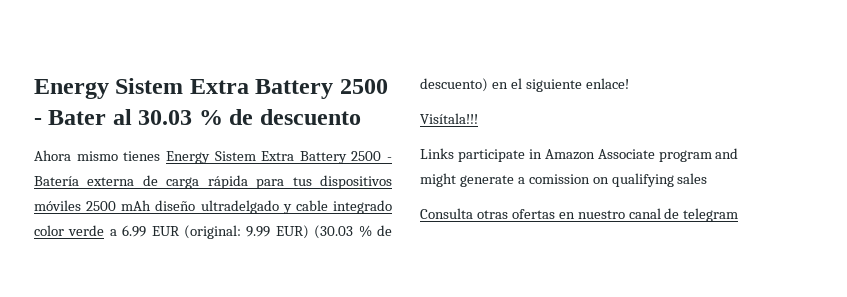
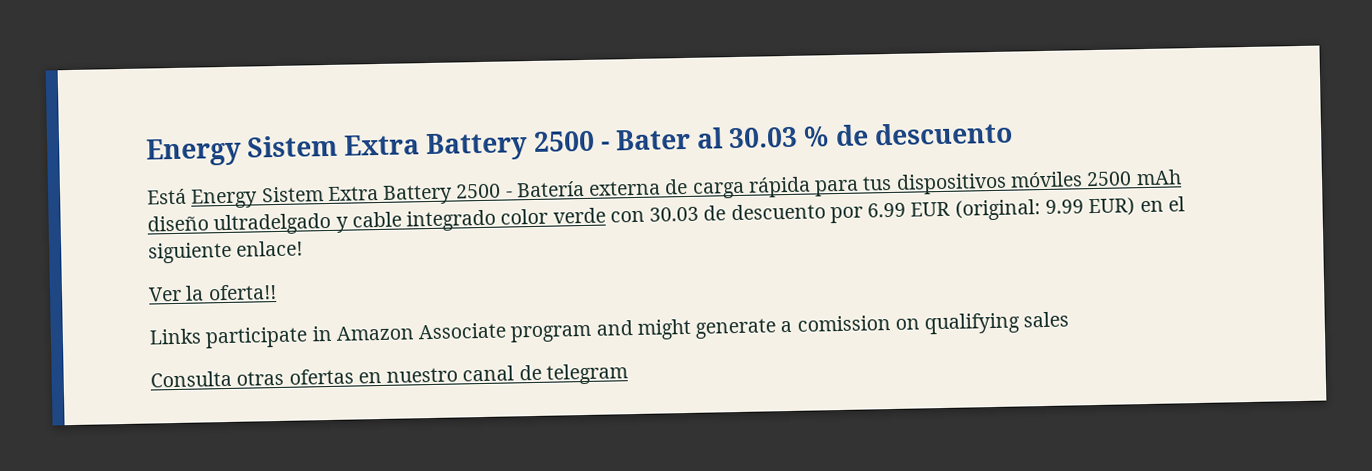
[34,150,161,161] Ahora mismo tienes -> [146,188,187,205] Está
[109,229,117,236] a -> [609,203,863,224] con 30.03 de descuento por
[314,225,392,239] [420,78,488,92] (30.03 % de descuento) -> (1136, 207) none
[420,113,478,124] Visítala!!! -> [148,284,277,302] Ver la oferta!!

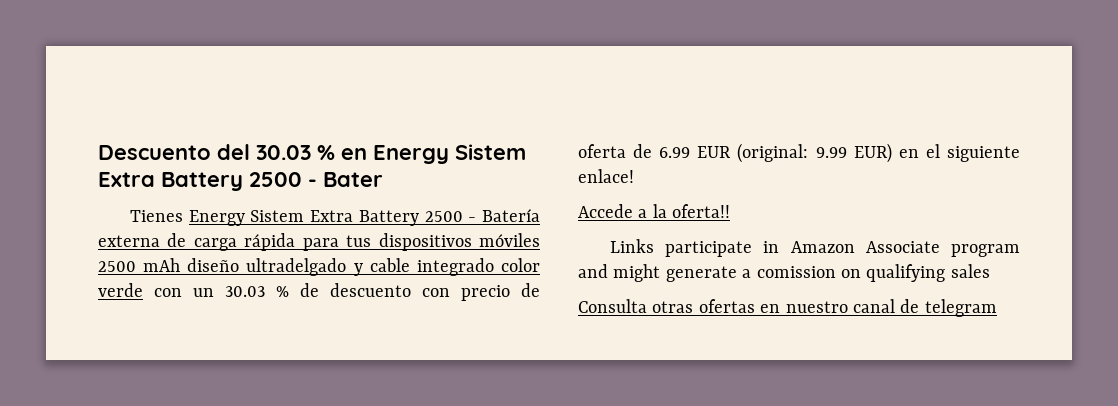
(146, 152) none -> [98,144,367,160] Descuento del 30.03 % en
[696,121,1013,149] [146,188,187,205] al 30.03 % de descuento // Está -> [129,210,183,222] // Tienes
[649,203,863,224] 30.03 de descuento por -> [193,283,540,301] [578,144,653,158] un 30.03 % de descuento con precio de oferta de
[148,286,182,302] Ver -> [578,204,648,218] Accede a

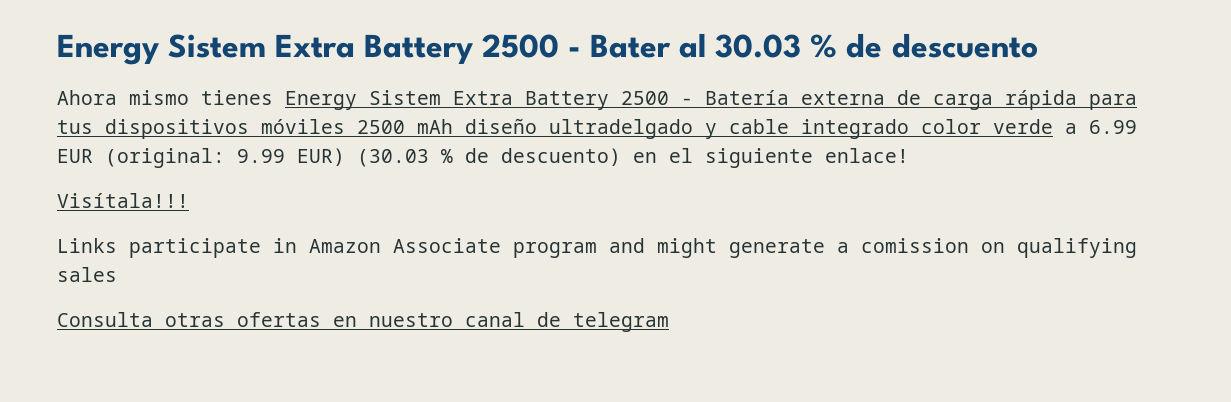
[98,144,367,160] Descuento del 30.03 % en -> (57, 49) none
[129,210,183,222] // Tienes -> [679,33,1038,58] [57,90,273,105] al 30.03 % de descuento // Ahora mismo tienes
[154,283,540,301] [578,144,653,158] con un 30.03 % de descuento con precio de oferta de -> [1065,123,1077,134] a
(892, 153) none -> [357,148,621,167] (30.03 % de descuento)
[578,204,731,218] Accede a la oferta!! -> [57,193,189,208] Visítala!!!

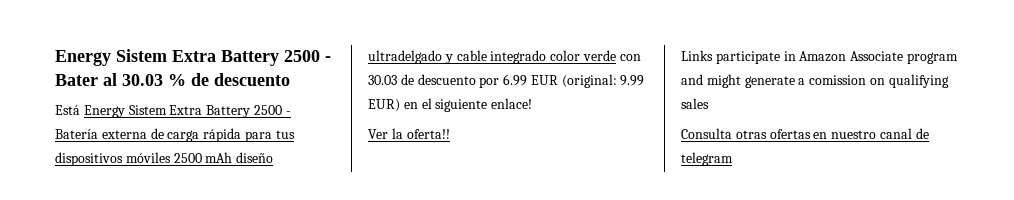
[57,90,273,105] Ahora mismo tienes -> [55,105,80,115] Está
[1065,123,1077,134] a -> [619,54,641,61] [368,74,500,88] con 30.03 de descuento por
[357,148,621,167] (30.03 % de descuento) -> (400, 105) none
[57,193,189,208] Visítala!!! -> [368,128,450,139] Ver la oferta!!

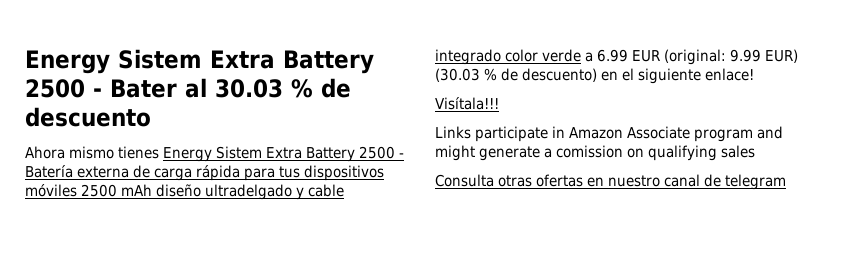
[55,105,80,115] Está -> [25,146,160,159] Ahora mismo tienes
[619,54,641,61] [368,74,500,88] con 30.03 de descuento por -> [585,52,594,62] a
(400, 105) none -> [435,68,598,82] (30.03 % de descuento)
[368,128,450,139] Ver la oferta!! -> [435,97,499,110] Visítala!!!

